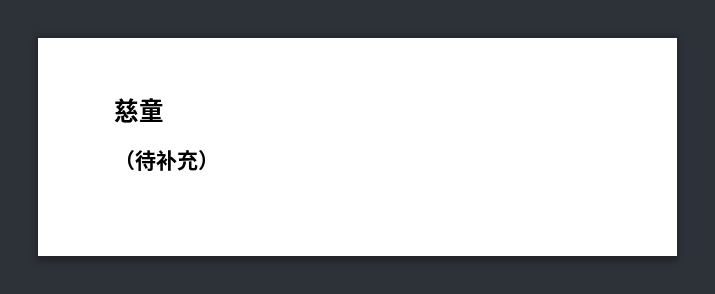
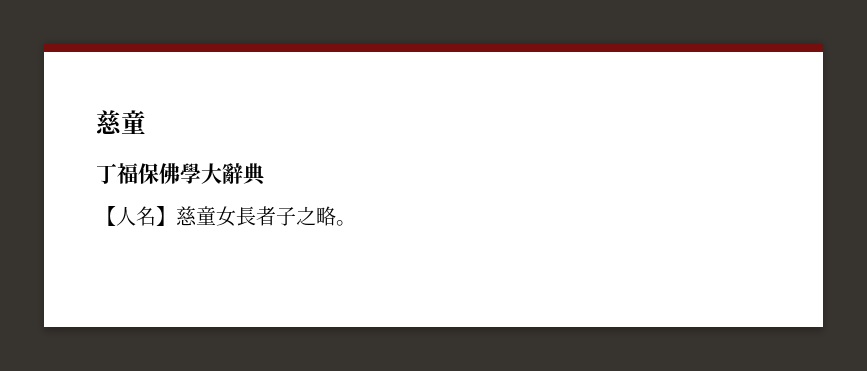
[114,150,219,171] （待补充） -> [96,163,267,186] [96,206,356,227] 丁福保佛學大辭典 // 【人名】慈童女長者子之略。

